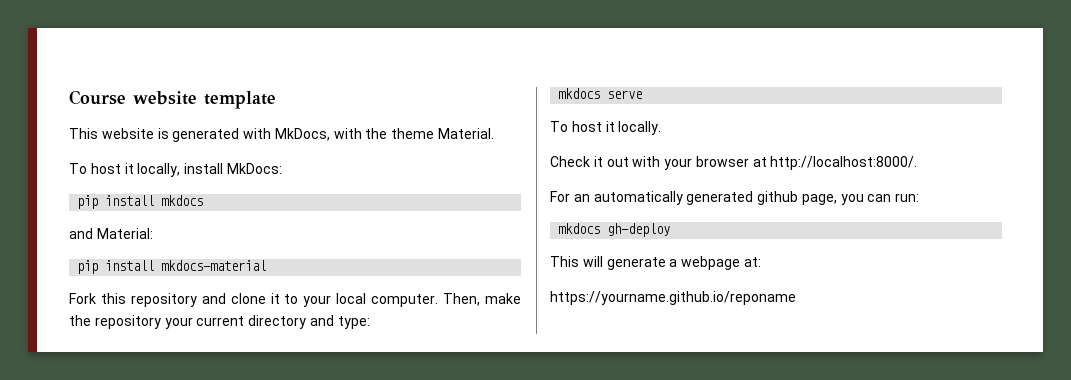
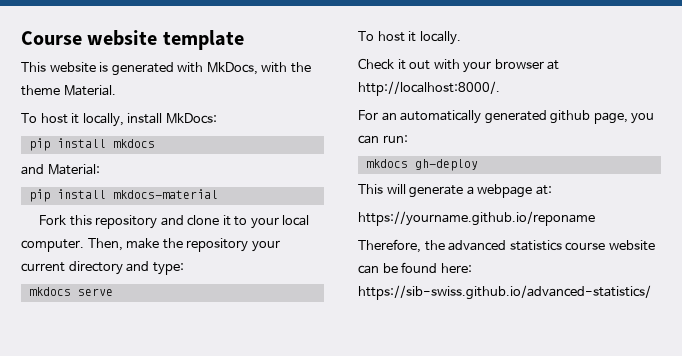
(796, 298) none -> [358,239,655,253] [358,262,472,274] [358,285,651,300] // Therefore, the advanced statistics course website can be found here: https://sib-swiss.github.io/advanced-statistics/

